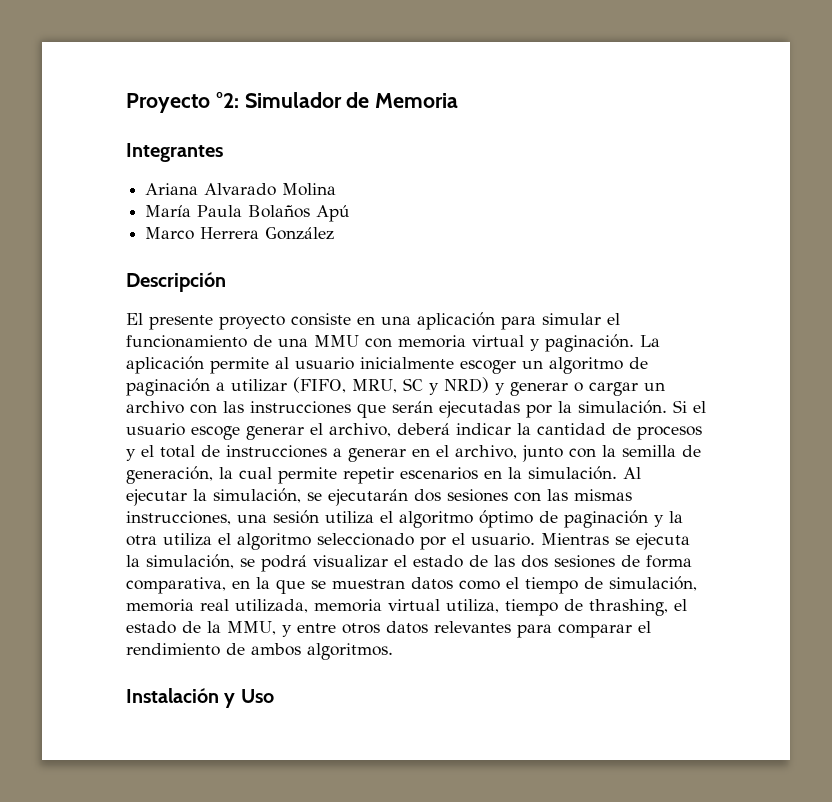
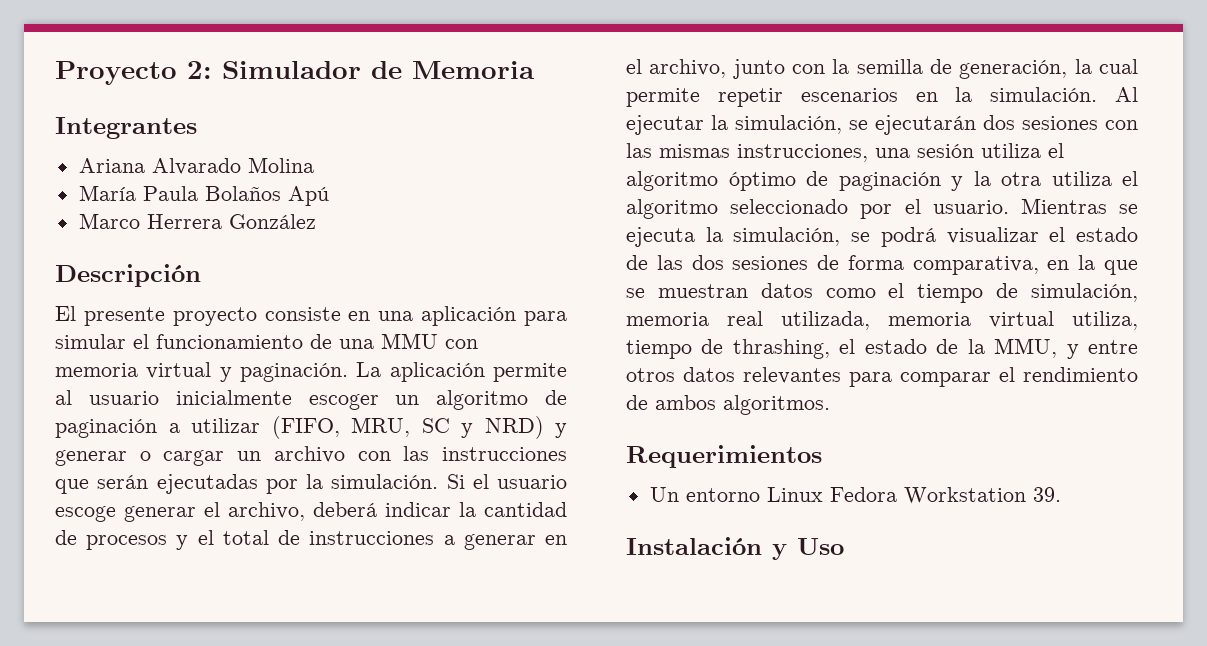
[215,91,239,108] °2: -> [187,61,212,79] 2:
(393, 651) none -> [626,445,822,468] [649,487,1061,504] // Requerimientos // Un entorno Linux Fedora Workstation 39.

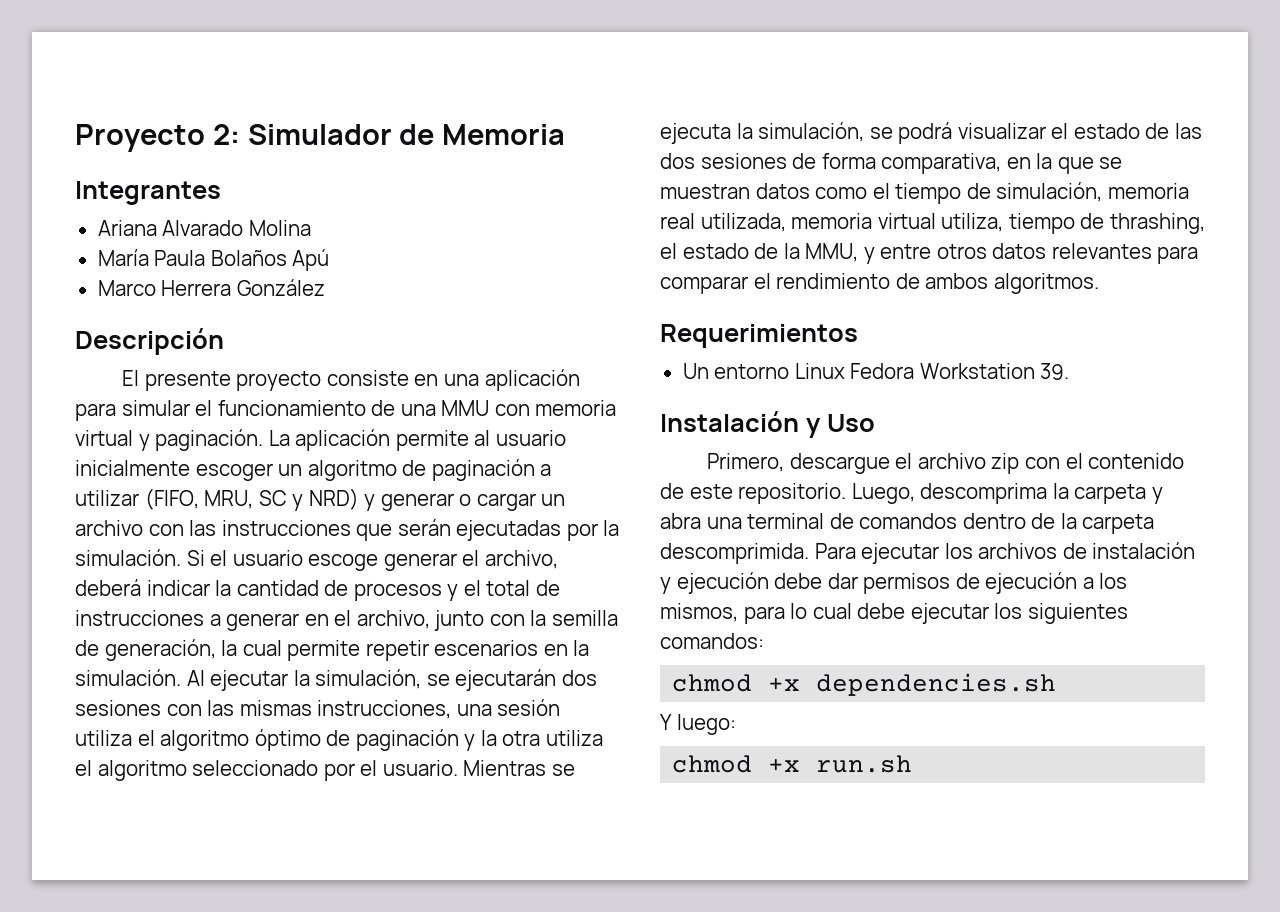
(844, 546) none -> [707,453,1185,474] [660,483,1163,504] [660,513,1155,534] [660,542,1196,564] [660,572,1128,594] [660,603,1128,624] [660,633,764,649] [672,673,1057,696] [660,714,736,735] [672,755,913,773] // Primero, descargue el archivo zip con el contenido de este repositorio. Luego, descomprima la carpeta y abra una terminal de comandos dentro de la carpeta descomprimida. Para ejecutar los archivos de instalación y ejecución debe dar permisos de ejecución a los mismos, para lo cual debe ejecutar los siguientes comandos: // chmod +x dependencies.sh // Y luego: // chmod +x run.sh

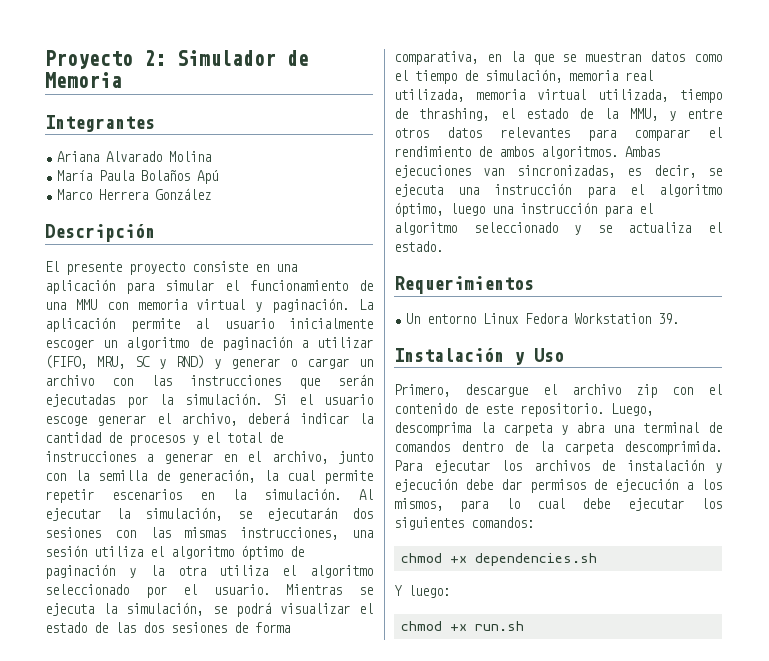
[308,488,359,510] NRD) -> [176,355,204,369] RND)
[941,213,1004,232] utiliza, -> [598,89,668,102] utilizada,
(1099, 283) none -> [625,146,660,157] [394,165,722,178] [394,183,722,198] [394,202,653,217] [394,222,722,235] [394,241,443,252] Ambas ejecuciones van sincronizadas, es decir, se ejecuta una instrucción para el algoritmo óptimo, luego una instrucción para el algoritmo seleccionado y se actualiza el estado.

